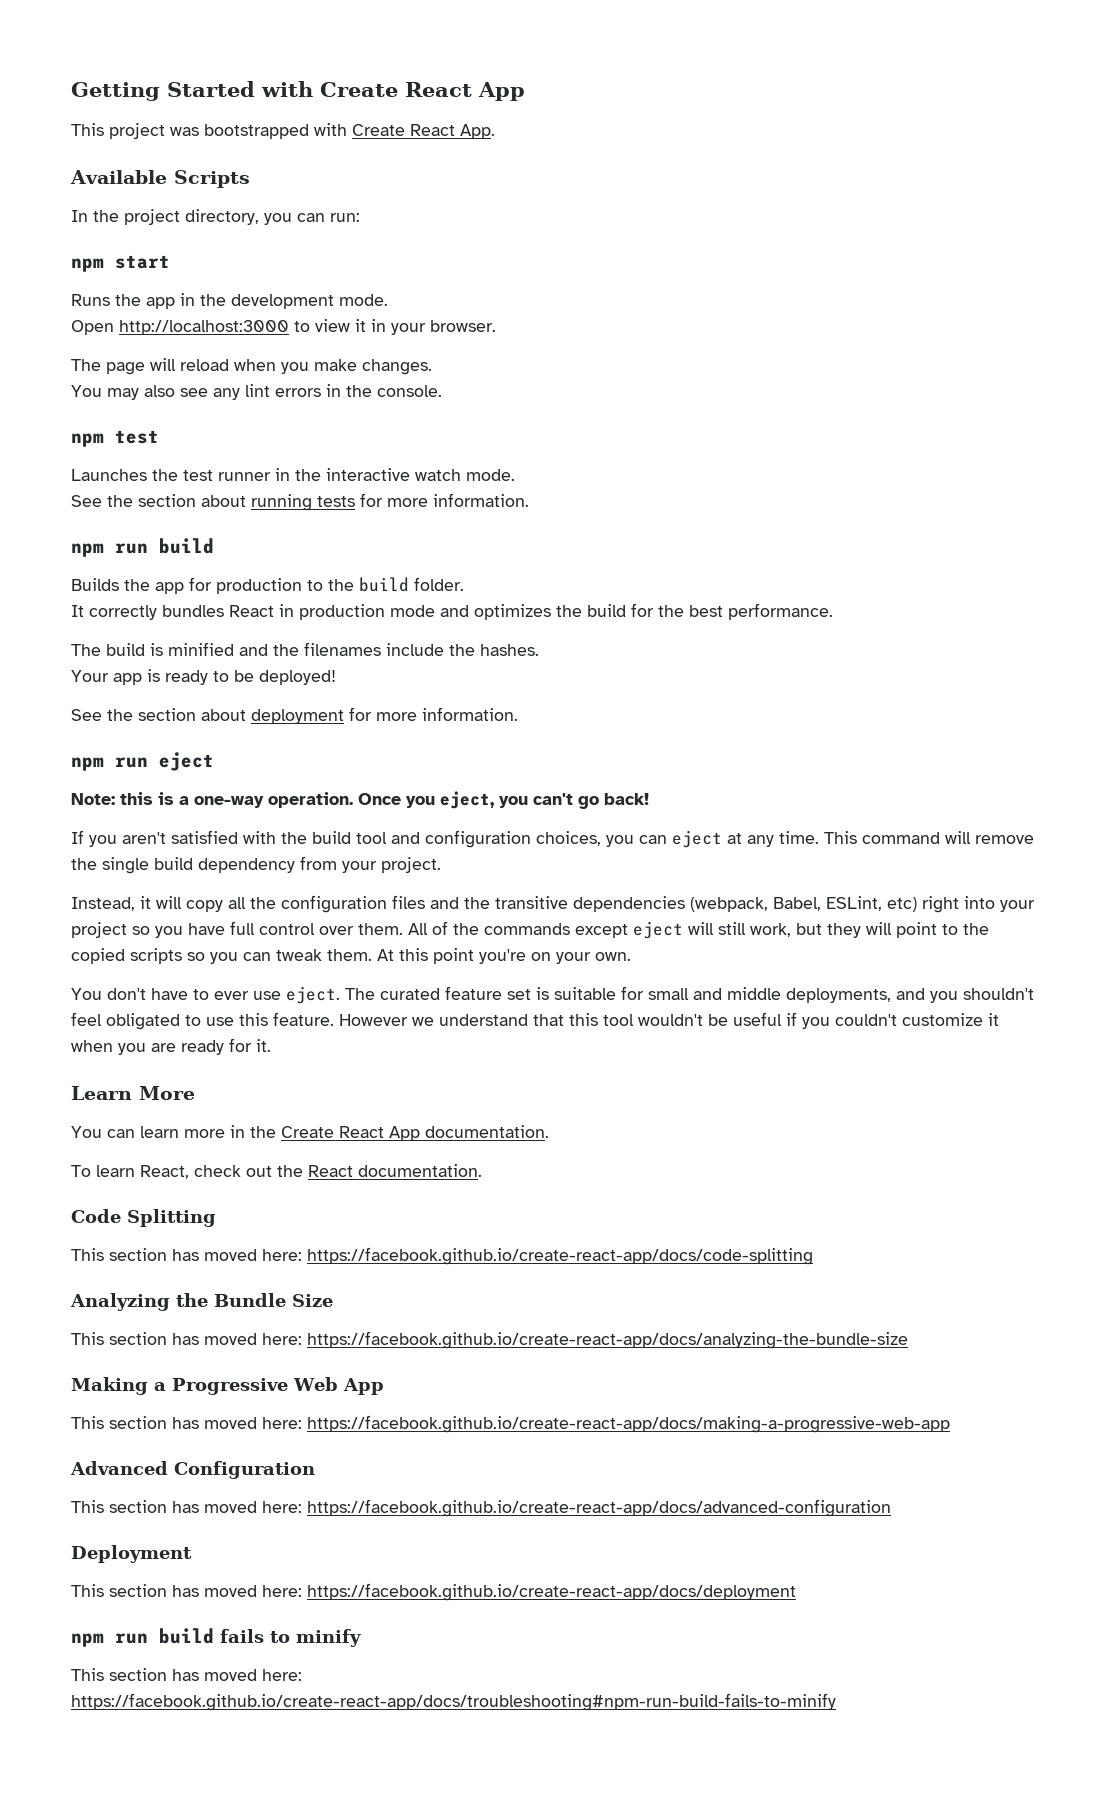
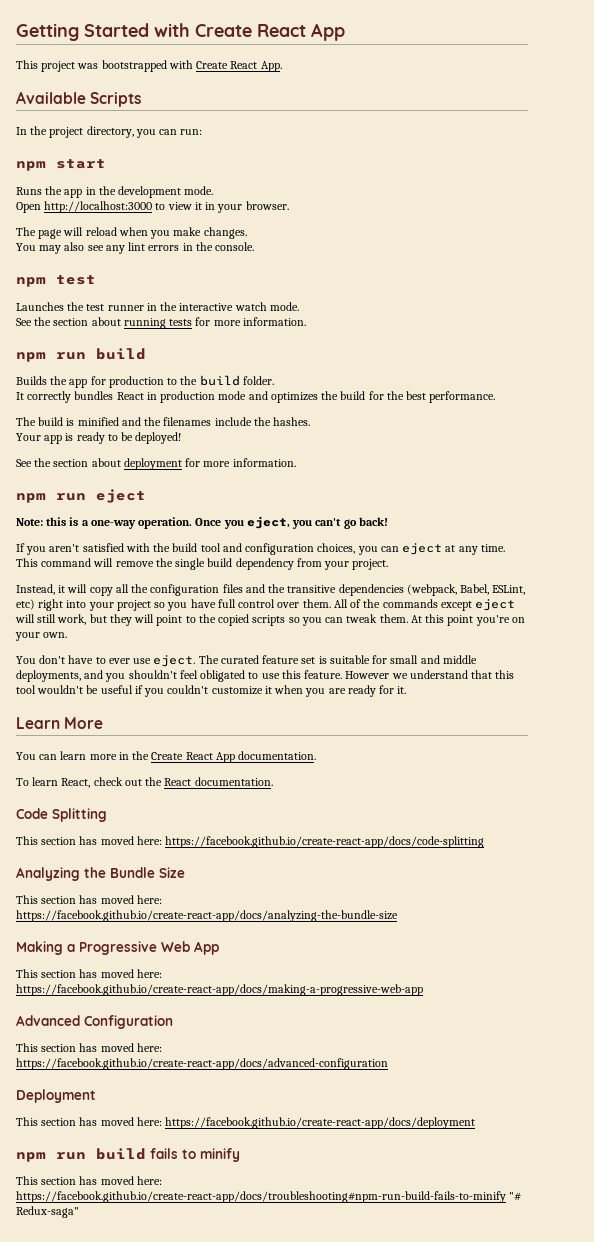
(836, 1702) none -> [509,1192,522,1201] [16,1206,79,1218] "# Redux-saga"

